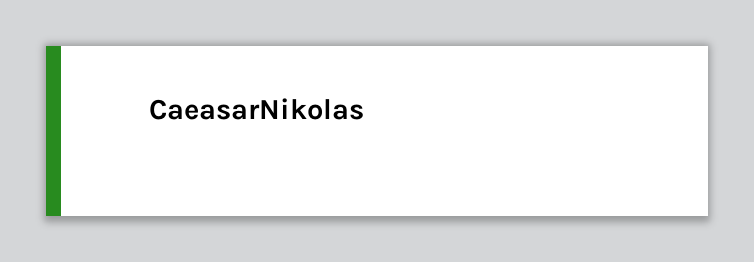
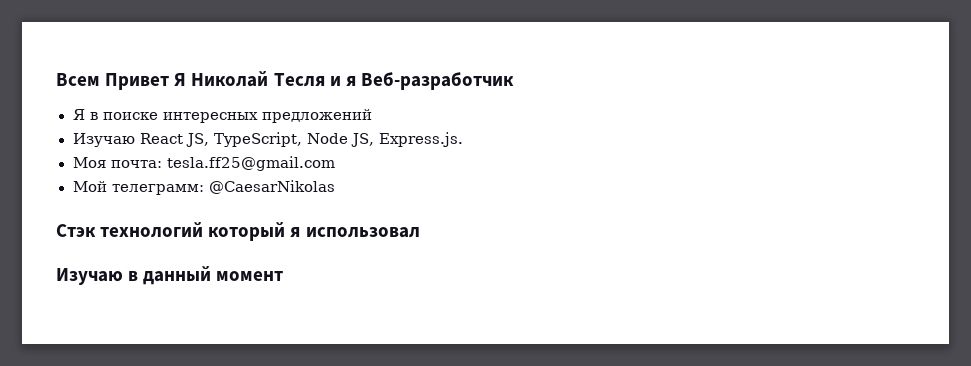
[149,98,364,120] CaeasarNikolas -> [56,71,514,90] [72,109,372,123] [72,132,463,147] [72,156,335,171] [72,180,335,195] [56,222,420,241] [56,266,284,285] Всем Привет Я Николай Тесля и я Веб-разработчик // Я в поиске интересных предложений // Изучаю React JS, TypeScript, Node JS, Express.js. // Моя почта: tesla.ff25@gmail.com // Мой телеграмм: @CaesarNikolas // Стэк технологий который я использовал // Изучаю в данный момент

